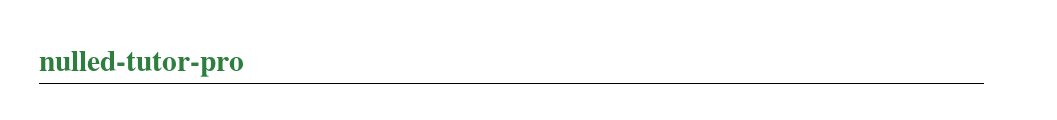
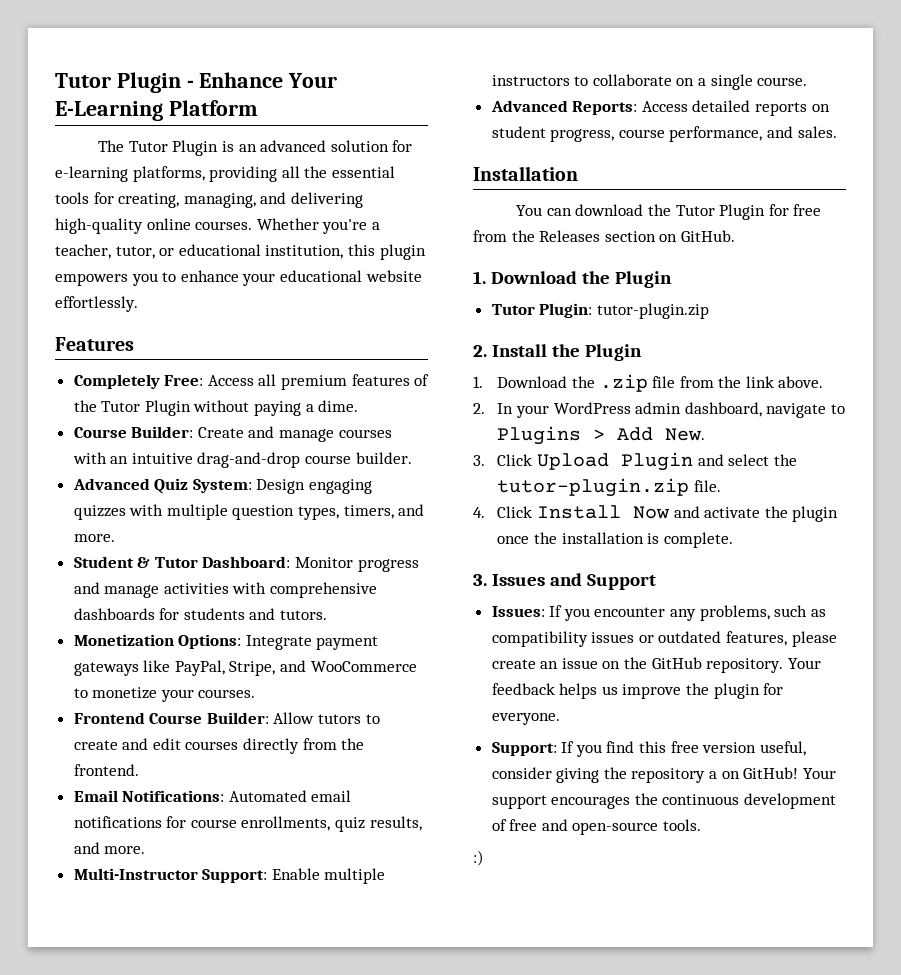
[39,51,244,77] nulled-tutor-pro -> [55,72,338,93] [55,100,258,121] [98,140,413,156] [55,166,395,182] [55,192,363,208] [55,218,380,234] [55,244,426,260] [55,270,422,286] [55,296,138,312] [55,337,134,351] [73,374,430,390] [73,400,359,416] [73,426,392,442] [72,452,412,468] [72,478,373,494] [73,504,425,520] [73,534,115,542] [73,556,419,572] [73,582,378,598] [73,608,328,620] [73,634,379,650] [73,660,417,676] [73,687,256,702] [73,712,380,724] [73,738,365,754] [73,764,139,776] [73,790,352,802] [73,816,422,832] [73,842,146,854] [73,868,386,884] [491,74,808,90] [490,100,830,116] [491,126,837,142] [473,166,578,181] [516,204,822,220] [473,230,735,242] [473,271,672,288] [491,303,709,319] [473,344,642,361] [473,374,824,392] [473,402,845,418] [497,426,706,445] [473,452,797,471] [497,478,721,497] [473,505,839,522] [497,532,733,548] [473,573,656,590] [491,605,826,621] [491,631,837,647] [491,657,821,673] [491,683,784,699] [491,713,560,725] [491,741,806,757] [491,767,836,783] [491,793,837,809] [491,819,702,835] [473,850,484,866] Tutor Plugin - Enhance Your E-Learning Platform // The Tutor Plugin is an advanced solution for e-learning platforms, providing all the essential tools for creating, managing, and delivering high-quality online courses. Whether you're a teacher, tutor, or educational institution, this plugin empowers you to enhance your educational website effortlessly. // Features // Completely Free: Access all premium features of the Tutor Plugin without paying a dime. // Course Builder: Create and manage courses with an intuitive drag-and-drop course builder. // Advanced Quiz System: Design engaging quizzes with multiple question types, timers, and more. // Student & Tutor Dashboard: Monitor progress and manage activities with comprehensive dashboards for students and tutors. // Monetization Options: Integrate payment gateways like PayPal, Stripe, and WooCommerce to monetize your courses. // Frontend Course Builder: Allow tutors to create and edit courses directly from the frontend. // Email Notifications: Automated email notifications for course enrollments, quiz results, and more. // Multi-Instructor Support: Enable multiple instructors to collaborate on a single course. // Advanced Reports: Access detailed reports on student progress, course performance, and sales. // Installation // You can download the Tutor Plugin for free from the Releases section on GitHub. // 1. Download the Plugin // Tutor Plugin: tutor-plugin.zip // 2. Install the Plugin // 1. Download the .zip file from the link above. // 2. In your WordPress admin dashboard, navigate to Plugins > Add New. // 3. Click Upload Plugin and select the tutor-plugin.zip file. // 4. Click Install Now and activate the plugin once the installation is complete. // 3. Issues and Support // Issues: If you encounter any problems, such as compatibility issues or outdated features, please create an issue on the GitHub repository. Your feedback helps us improve the plugin for everyone. // Support: If you find this free version useful, consider giving the repository a on GitHub! Your support encourages the continuous development of free and open-source tools. // :)

